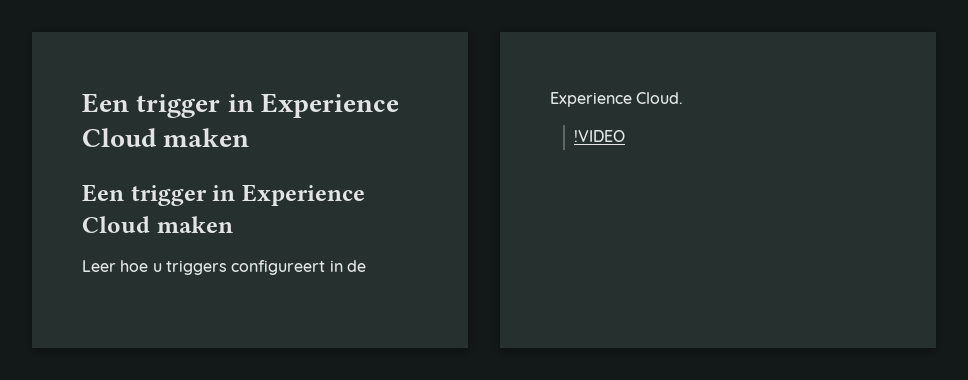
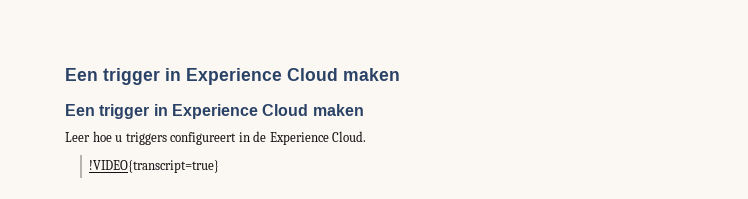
[574,130,626,142] !VIDEO -> [88,160,219,173] !VIDEO{transcript=true}

